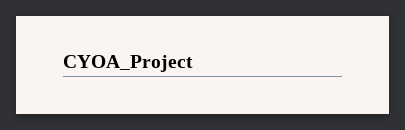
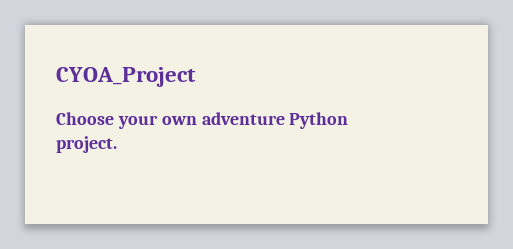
(193, 63) none -> [56,112,349,129] [56,136,117,153] // Choose your own adventure Python project.

